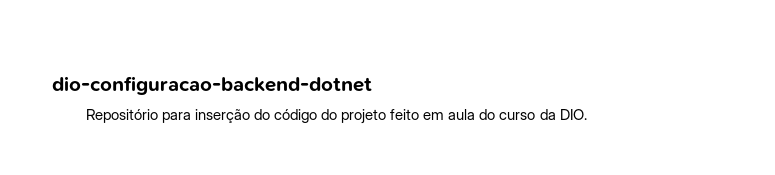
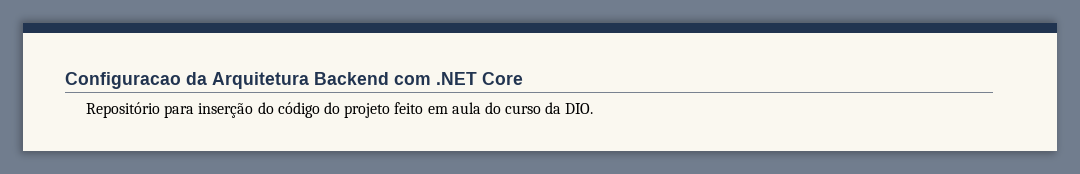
[52,76,372,95] dio-configuracao-backend-dotnet -> [65,72,523,89] Configuracao da Arquitetura Backend com .NET Core

